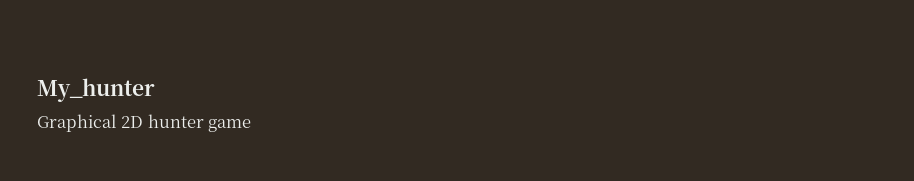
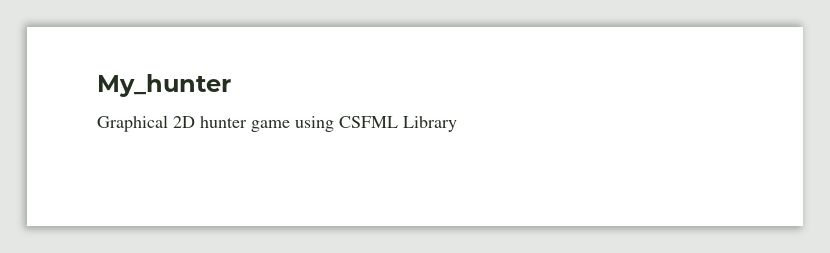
(252, 125) none -> [295,116,457,132] using CSFML Library

